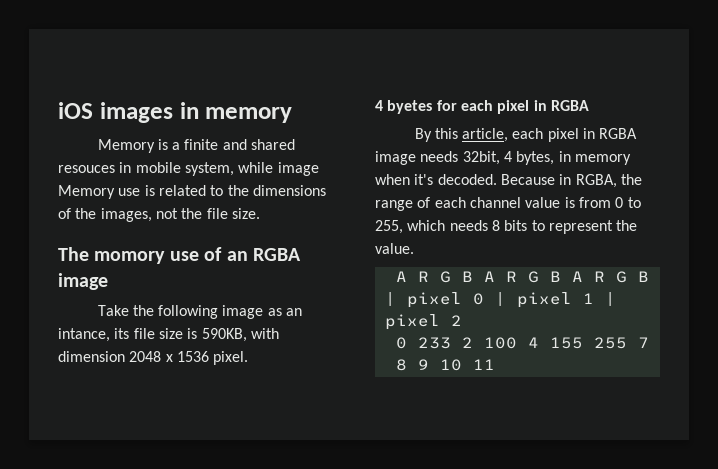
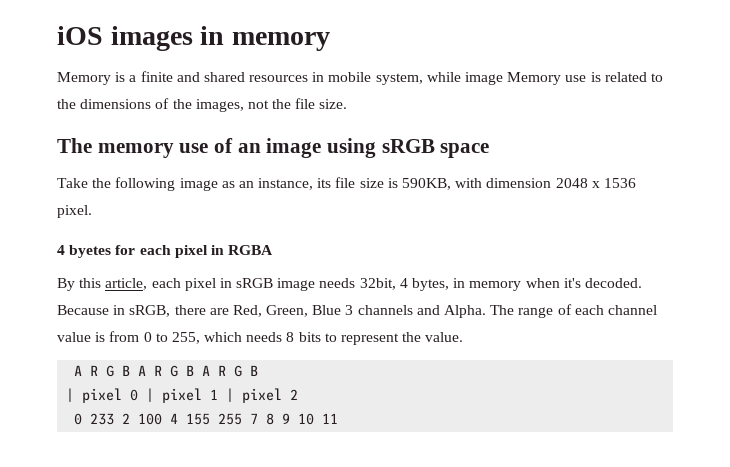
[58,165,115,173] resouces -> [249,75,309,82] resources
[94,251,166,264] momory -> [97,143,174,158] memory
[253,248,301,261] [58,273,108,290] RGBA image -> [266,138,490,158] image using sRGB space
[58,328,110,342] intance, -> [258,178,314,190] instance,
[599,128,638,139] RGBA -> [236,278,274,288] sRGB
[575,174,642,188] RGBA, the -> [129,305,515,318] sRGB, there are Red, Green, Blue 3 channels and Alpha. The

